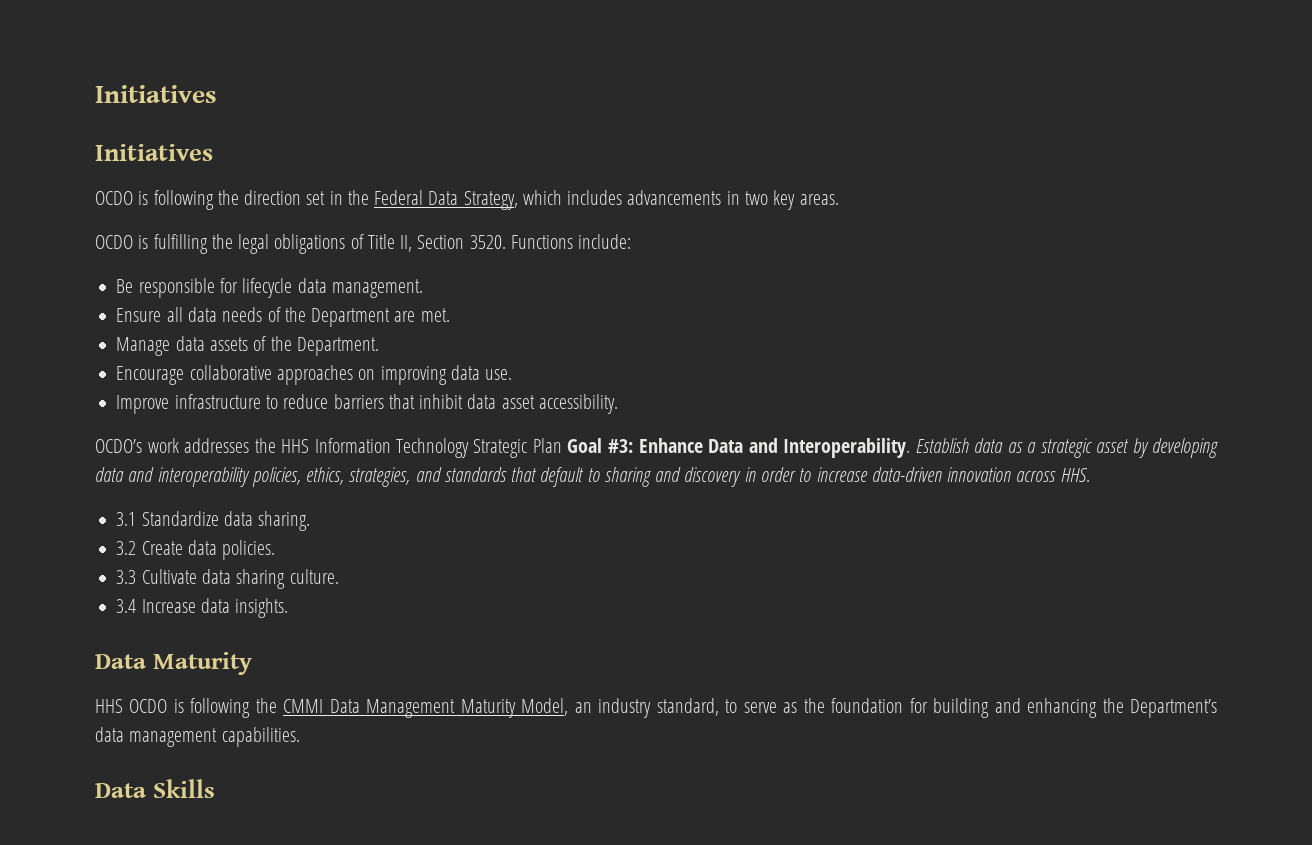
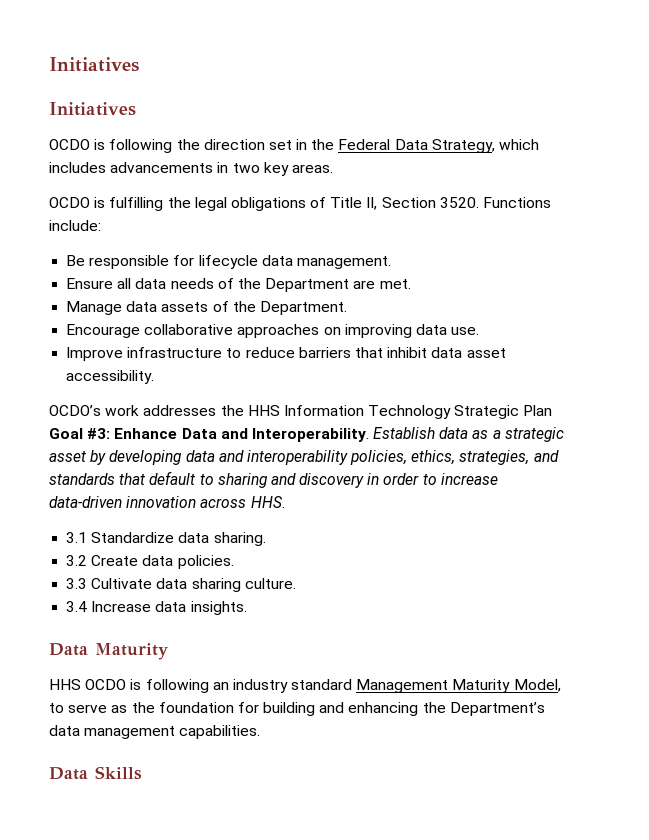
[255,698,719,718] the CMMI Data Management Maturity Model, an industry standard, -> [212,679,561,693] an industry standard Management Maturity Model,

